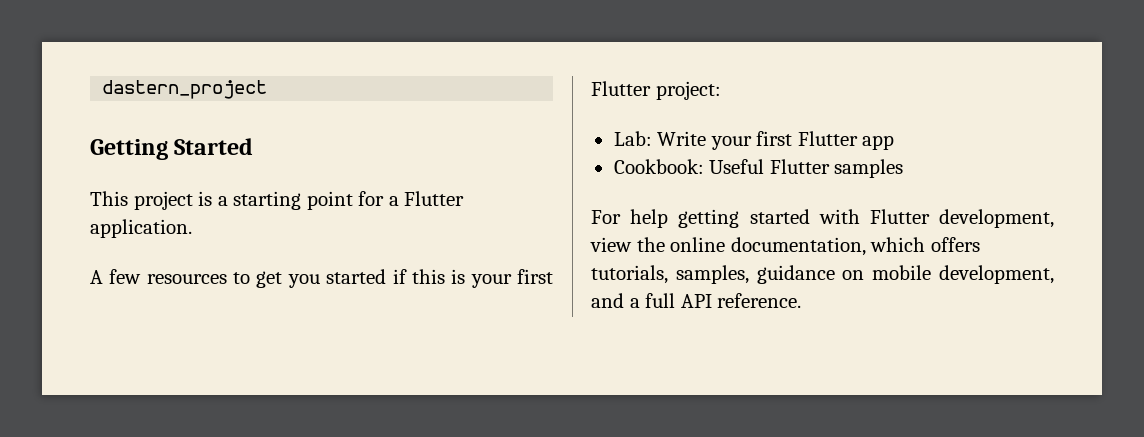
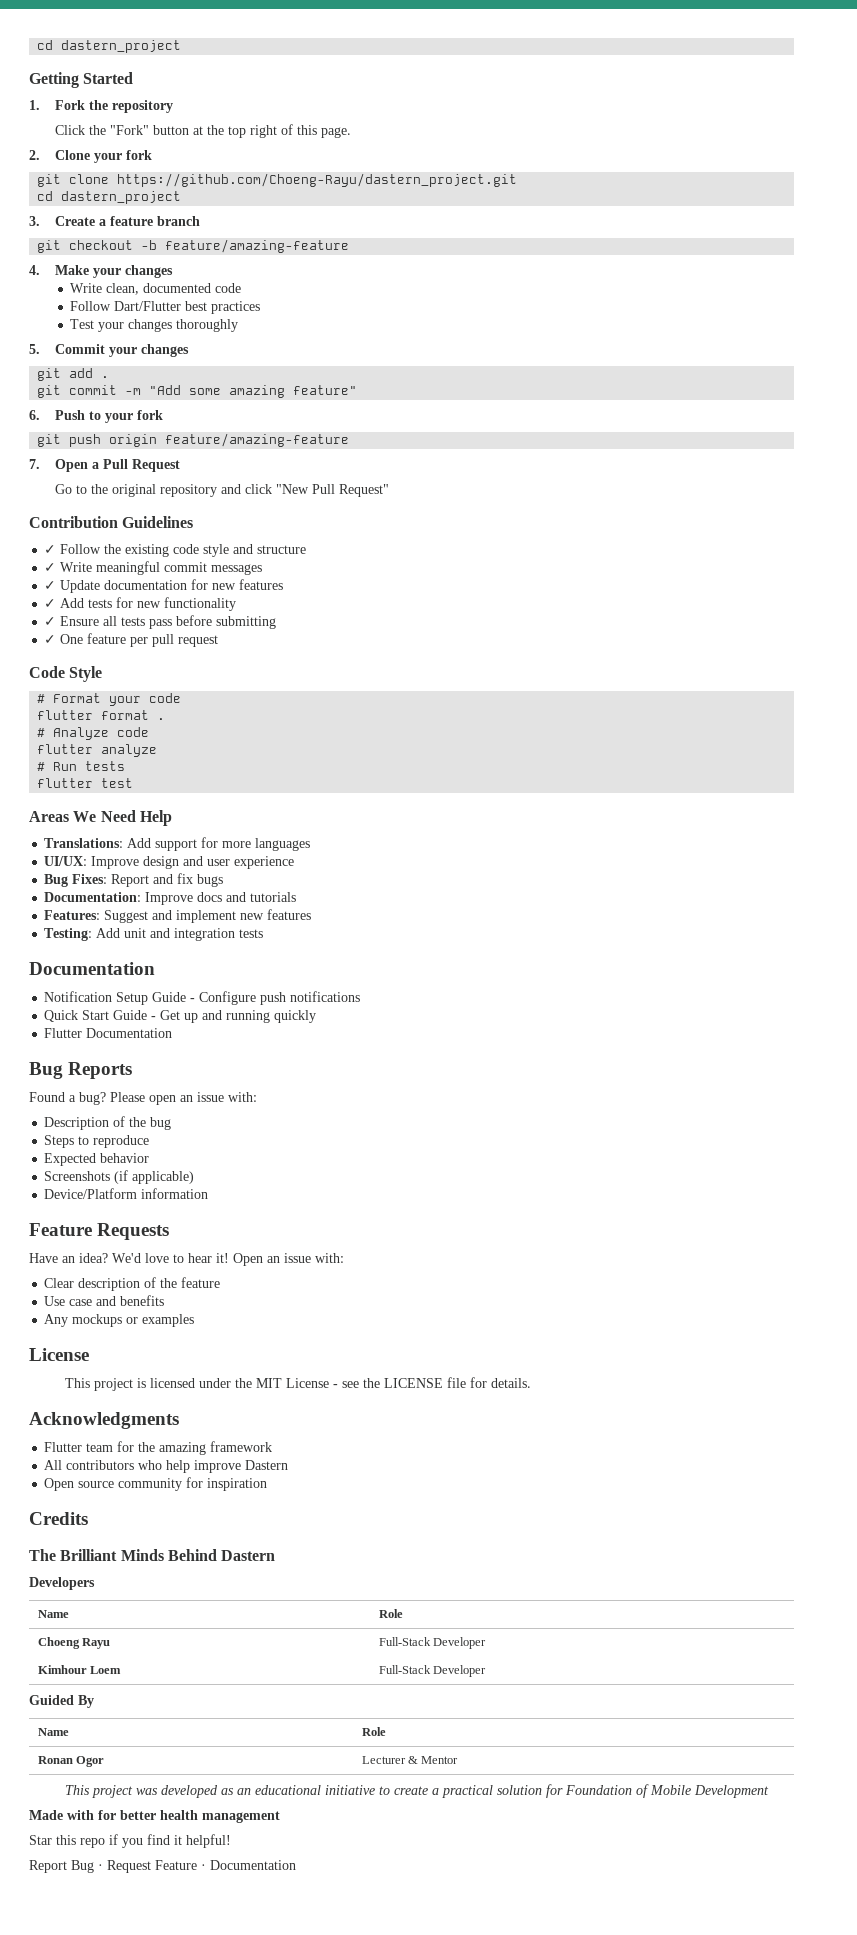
(102, 89) none -> [37,40,54,50] cd
[90,191,465,210] [90,219,192,238] [90,269,554,288] [591,81,721,100] [613,131,895,150] [613,159,904,178] [591,209,1054,228] [590,237,980,256] [591,265,1054,284] [591,293,802,308] This project is a starting point for a Flutter application. // A few resources to get you started if this is your first Flutter project: // Lab: Write your first Flutter app // Cookbook: Useful Flutter samples // For help getting started with Flutter development, view the online documentation, which offers tutorials, samples, guidance on mobile development, and a full API reference. -> [29,100,173,113] [54,124,351,138] [29,150,152,163] [37,173,518,187] [37,191,182,204] [29,216,200,226] [37,239,350,253] [29,265,173,278] [70,283,242,295] [70,301,261,314] [70,319,239,332] [29,344,189,357] [37,368,110,381] [37,385,358,398] [29,410,163,423] [37,433,350,447] [29,459,180,472] [54,484,389,497] [29,516,194,528] [44,544,307,557] [44,561,263,575] [44,579,284,593] [44,597,237,611] [44,615,277,629] [44,633,219,647] [29,666,103,682] [37,693,182,706] [37,710,166,720] [37,727,150,740] [37,744,158,757] [37,761,126,771] [37,778,134,788] [29,810,172,826] [44,837,311,851] [44,856,295,869] [44,873,224,887] [44,892,297,905] [44,909,312,923] [44,928,264,941] [29,962,155,975] [44,991,361,1005] [44,1010,317,1023] [44,1028,173,1038] [29,1062,133,1079] [29,1092,257,1105] [44,1116,172,1130] [44,1135,150,1148] [44,1153,150,1166] [44,1170,195,1184] [44,1188,209,1199] [29,1223,170,1240] [29,1253,344,1266] [44,1277,221,1291] [44,1295,165,1306] [44,1314,195,1327] [29,1348,89,1361] [64,1377,531,1391] [29,1412,179,1429] [44,1441,273,1455] [44,1460,289,1473] [44,1477,268,1491] [29,1512,88,1525] [29,1549,276,1561] [29,1577,95,1590] [37,1610,69,1618] [378,1609,403,1618] [37,1637,111,1649] [378,1637,487,1649] [37,1665,122,1674] [378,1665,487,1677] [29,1695,94,1708] [37,1728,69,1736] [361,1727,386,1736] [37,1756,105,1767] [361,1756,459,1764] [64,1784,769,1798] [29,1810,280,1823] [29,1834,231,1848] [29,1860,296,1873] 1. Fork the repository // Click the "Fork" button at the top right of this page. // 2. Clone your fork // git clone https://github.com/Choeng-Rayu/dastern_project.git // cd dastern_project // 3. Create a feature branch // git checkout -b feature/amazing-feature // 4. Make your changes // Write clean, documented code // Follow Dart/Flutter best practices // Test your changes thoroughly // 5. Commit your changes // git add . // git commit -m "Add some amazing feature" // 6. Push to your fork // git push origin feature/amazing-feature // 7. Open a Pull Request // Go to the original repository and click "New Pull Request" // Contribution Guidelines // ✓ Follow the existing code style and structure // ✓ Write meaningful commit messages // ✓ Update documentation for new features // ✓ Add tests for new functionality // ✓ Ensure all tests pass before submitting // ✓ One feature per pull request // Code Style // # Format your code // flutter format . // # Analyze code // flutter analyze // # Run tests // flutter test // Areas We Need Help // Translations: Add support for more languages // UI/UX: Improve design and user experience // Bug Fixes: Report and fix bugs // Documentation: Improve docs and tutorials // Features: Suggest and implement new features // Testing: Add unit and integration tests // Documentation // Notification Setup Guide - Configure push notifications // Quick Start Guide - Get up and running quickly // Flutter Documentation // Bug Reports // Found a bug? Please open an issue with: // Description of the bug // Steps to reproduce // Expected behavior // Screenshots (if applicable) // Device/Platform information // Feature Requests // Have an idea? We'd love to hear it! Open an issue with: // Clear description of the feature // Use case and benefits // Any mockups or examples // License // This project is licensed under the MIT License - see the LICENSE file for details. // Acknowledgments // Flutter team for the amazing framework // All contributors who help improve Dastern // Open source community for inspiration // Credits // The Brilliant Minds Behind Dastern // Developers // Name | Role // Choeng Rayu | Full-Stack Developer // Kimhour Loem | Full-Stack Developer // Guided By // Name | Role // Ronan Ogor | Lecturer & Mentor // This project was developed as an educational initiative to create a practical solution for Foundation of Mobile Development // Made with for better health management // Star this repo if you find it helpful! // Report Bug · Request Feature · Documentation

